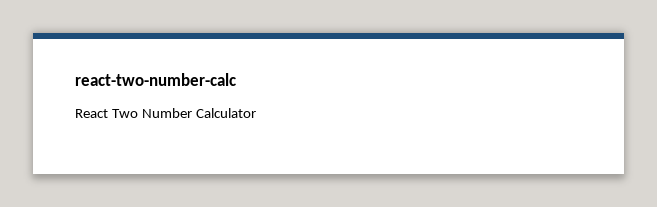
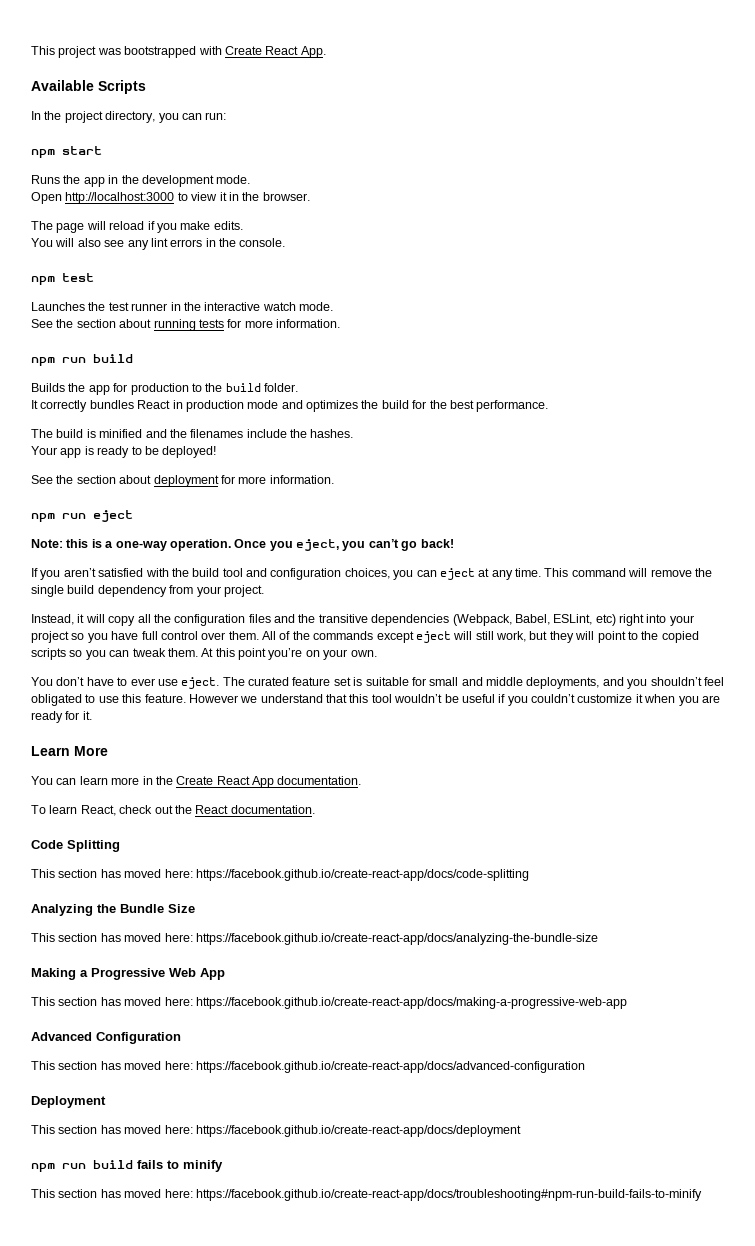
[75,73,236,86] [75,108,256,118] react-two-number-calc // React Two Number Calculator -> [31,46,326,58] [31,80,146,94] [31,111,227,123] [31,146,102,158] [31,175,251,187] [31,192,310,204] [31,221,243,233] [31,238,286,250] [31,273,94,285] [31,302,333,311] [31,319,340,331] [31,354,133,366] [31,383,298,395] [31,400,549,412] [31,429,354,438] [31,446,217,458] [31,475,334,487] [31,510,133,522] [31,539,454,551] [31,568,712,580] [31,585,264,597] [31,614,694,626] [31,631,699,643] [31,648,377,660] [31,677,724,689] [31,694,720,706] [31,711,92,723] [31,746,108,756] [31,776,362,788] [31,805,315,816] [31,840,120,852] [31,869,529,881] [31,904,195,916] [31,933,598,945] [31,968,225,980] [31,997,627,1009] [31,1032,181,1044] [31,1061,585,1073] [31,1096,106,1108] [31,1125,521,1137] [31,1160,223,1172] [31,1189,702,1201] This project was bootstrapped with Create React App. // Available Scripts // In the project directory, you can run: // npm start // Runs the app in the development mode. // Open http://localhost:3000 to view it in the browser. // The page will reload if you make edits. // You will also see any lint errors in the console. // npm test // Launches the test runner in the interactive watch mode. // See the section about running tests for more information. // npm run build // Builds the app for production to the build folder. // It correctly bundles React in production mode and optimizes the build for the best performance. // The build is minified and the filenames include the hashes. // Your app is ready to be deployed! // See the section about deployment for more information. // npm run eject // Note: this is a one-way operation. Once you eject, you can’t go back! // If you aren’t satisfied with the build tool and configuration choices, you can eject at any time. This command will remove the single build dependency from your project. // Instead, it will copy all the configuration files and the transitive dependencies (Webpack, Babel, ESLint, etc) right into your project so you have full control over them. All of the commands except eject will still work, but they will point to the copied scripts so you can tweak them. At this point you’re on your own. // You don’t have to ever use eject. The curated feature set is suitable for small and middle deployments, and you shouldn’t feel obligated to use this feature. However we understand that this tool wouldn’t be useful if you couldn’t customize it when you are ready for it. // Learn More // You can learn more in the Create React App documentation. // To learn React, check out the React documentation. // Code Splitting // This section has moved here: https://facebook.github.io/create-react-app/docs/code-splitting // Analyzing the Bundle Size // This section has moved here: https://facebook.github.io/create-react-app/docs/analyzing-the-bundle-size // Making a Progressive Web App // This section has moved here: https://facebook.github.io/create-react-app/docs/making-a-progressive-web-app // Advanced Configuration // This section has moved here: https://facebook.github.io/create-react-app/docs/advanced-configuration // Deployment // This section has moved here: https://facebook.github.io/create-react-app/docs/deployment // npm run build fails to minify // This section has moved here: https://facebook.github.io/create-react-app/docs/troubleshooting#npm-run-build-fails-to-minify

